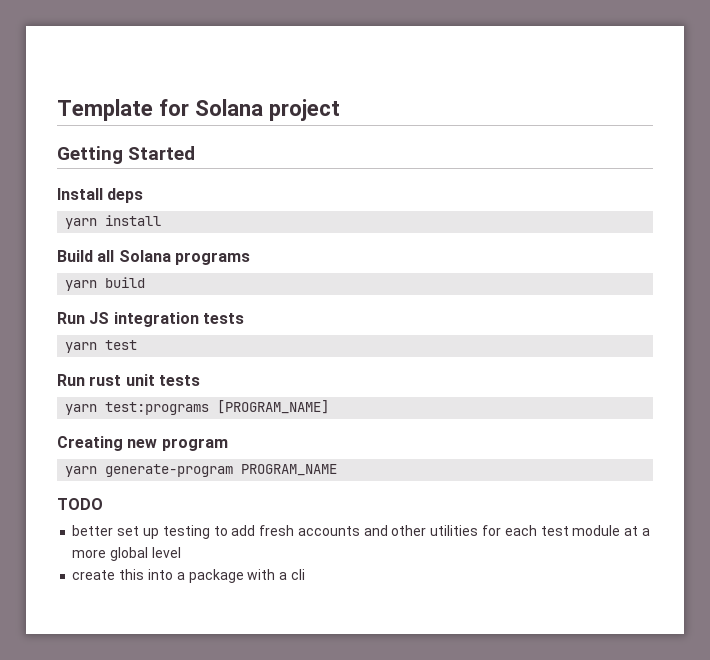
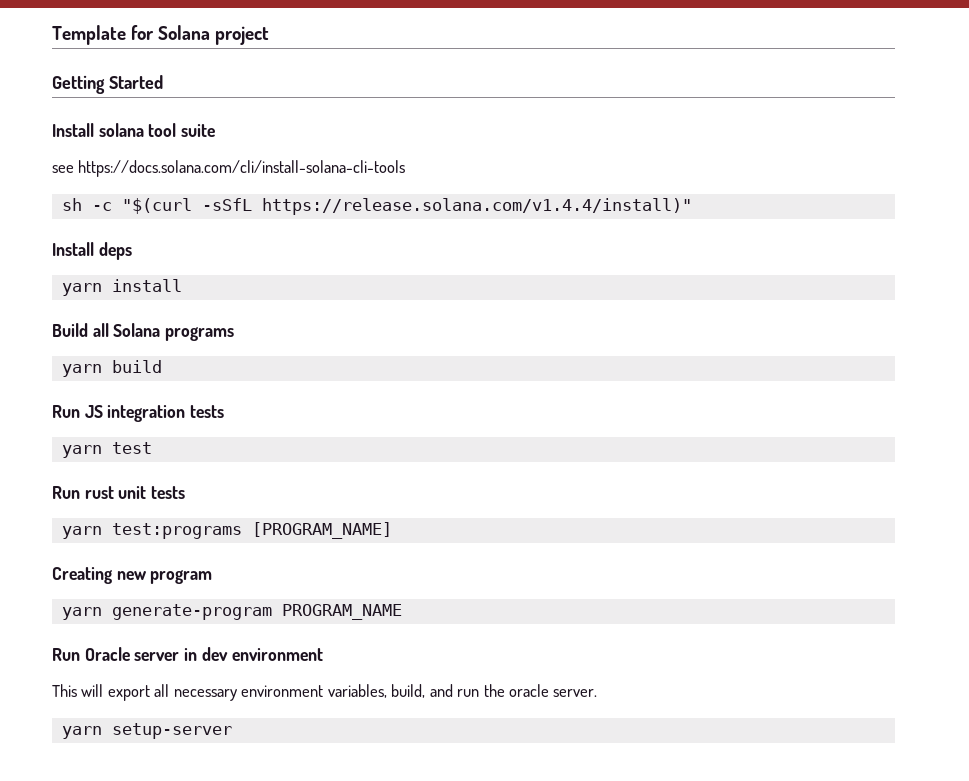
(196, 153) none -> [52,123,216,137] [52,160,406,177] [61,198,692,215] // Install solana tool suite // see https://docs.solana.com/cli/install-solana-cli-tools // sh -c "$(curl -sSfL https://release.solana.com/v1.4.4/install)"
[57,498,103,510] [72,525,650,539] [72,547,181,561] [72,569,305,583] TODO // better set up testing to add fresh accounts and other utilities for each test module at a more global level // create this into a package with a cli -> [52,647,323,661] [52,684,598,701] [61,723,232,739] Run Oracle server in dev environment // This will export all necessary environment variables, build, and run the oracle server. // yarn setup-server

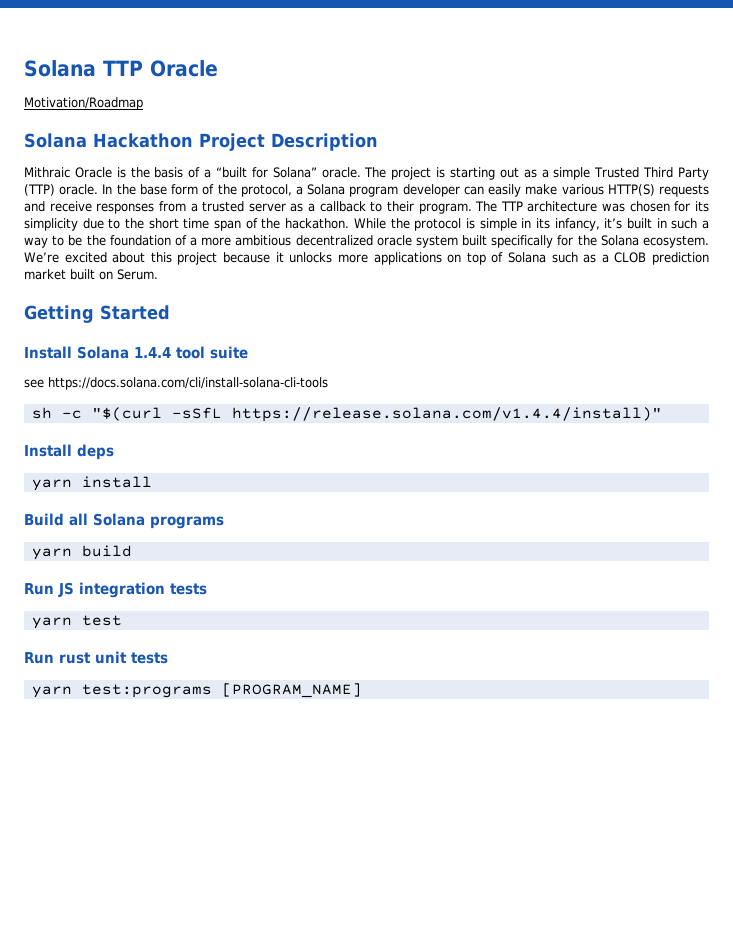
[52,25,270,45] Template for Solana project -> [24,60,218,77] [24,97,143,110] [24,133,378,151] [24,167,710,180] [24,184,709,197] [24,201,710,214] [24,218,709,231] [24,235,709,248] [24,252,709,265] [24,269,158,280] Solana TTP Oracle // Motivation/Roadmap // Solana Hackathon Project Description // Mithraic Oracle is the basis of a “built for Solana” oracle. The project is starting out as a simple Trusted Third Party (TTP) oracle. In the base form of the protocol, a Solana program developer can easily make various HTTP(S) requests and receive responses from a trusted server as a callback to their program. The TTP architecture was chosen for its simplicity due to the short time span of the hackathon. While the protocol is simple in its infancy, it’s built in such a way to be the foundation of a more ambitious decentralized oracle system built specifically for the Solana ecosystem. We’re excited about this project because it unlocks more applications on top of Solana such as a CLOB prediction market built on Serum.
[98,123,144,137] solana -> [77,346,171,359] Solana 1.4.4
[52,567,213,584] [61,604,402,620] [52,647,323,661] [52,684,598,701] [61,723,232,739] // Creating new program // yarn generate-program PROGRAM_NAME // Run Oracle server in dev environment // This will export all necessary environment variables, build, and run the oracle server. // yarn setup-server -> (362, 690) none

